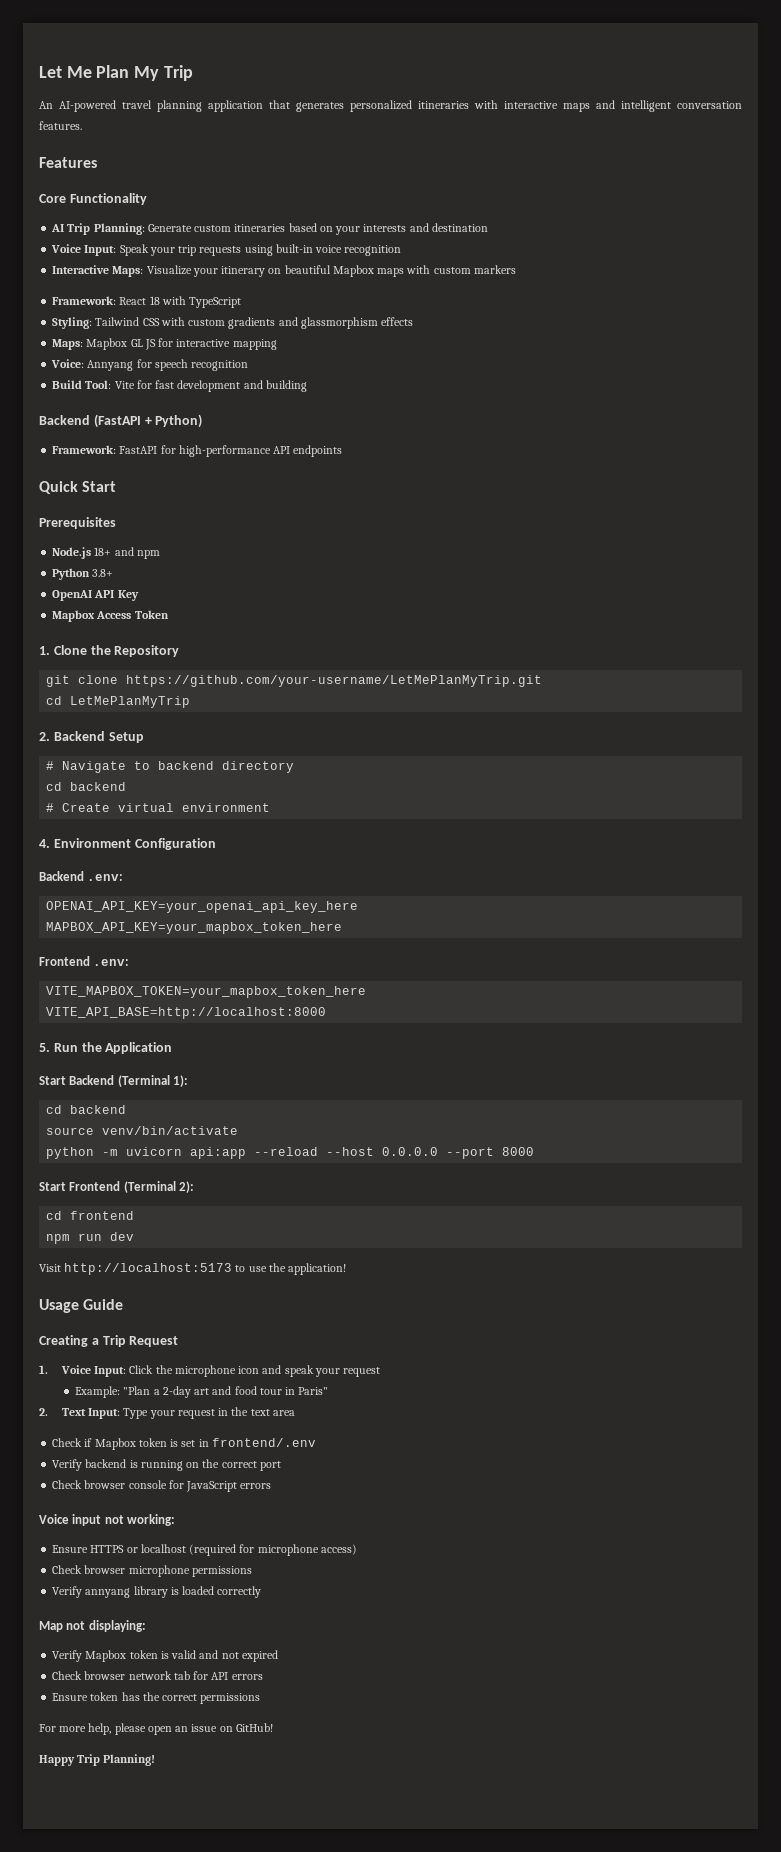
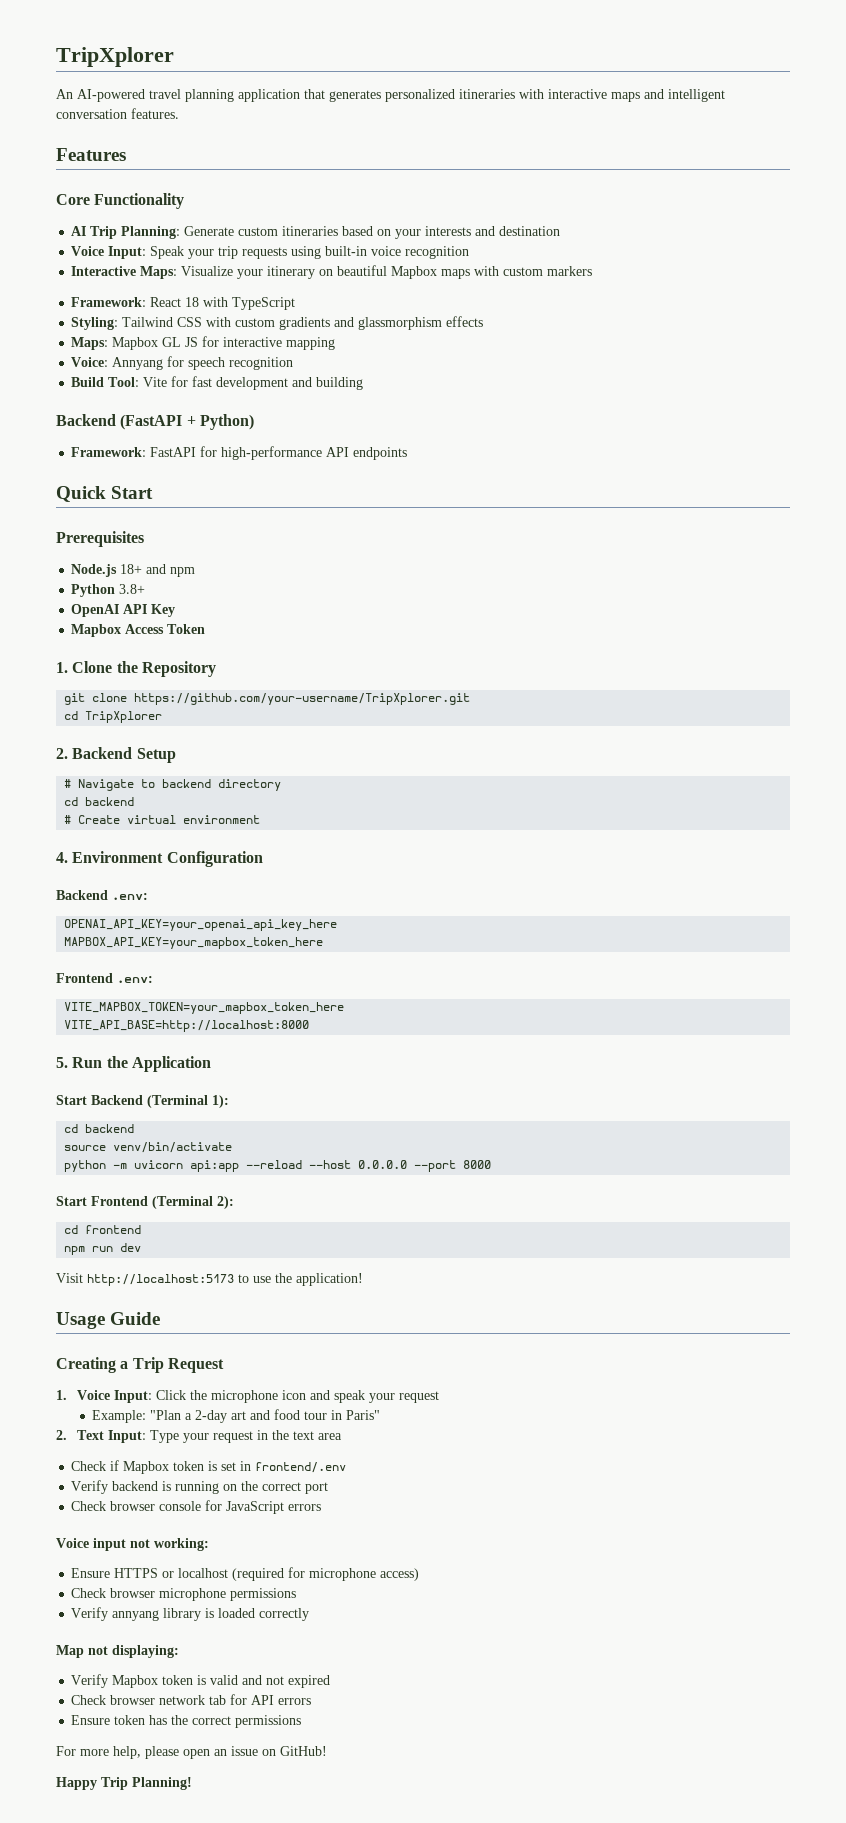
[39,65,193,81] Let Me Plan My Trip -> [56,47,174,67] TripXplorer
[126,675,543,687] [46,696,191,708] https://github.com/your-username/LetMePlanMyTrip.git // cd LetMePlanMyTrip -> [134,693,471,705] [64,711,163,723] https://github.com/your-username/TripXplorer.git // cd TripXplorer

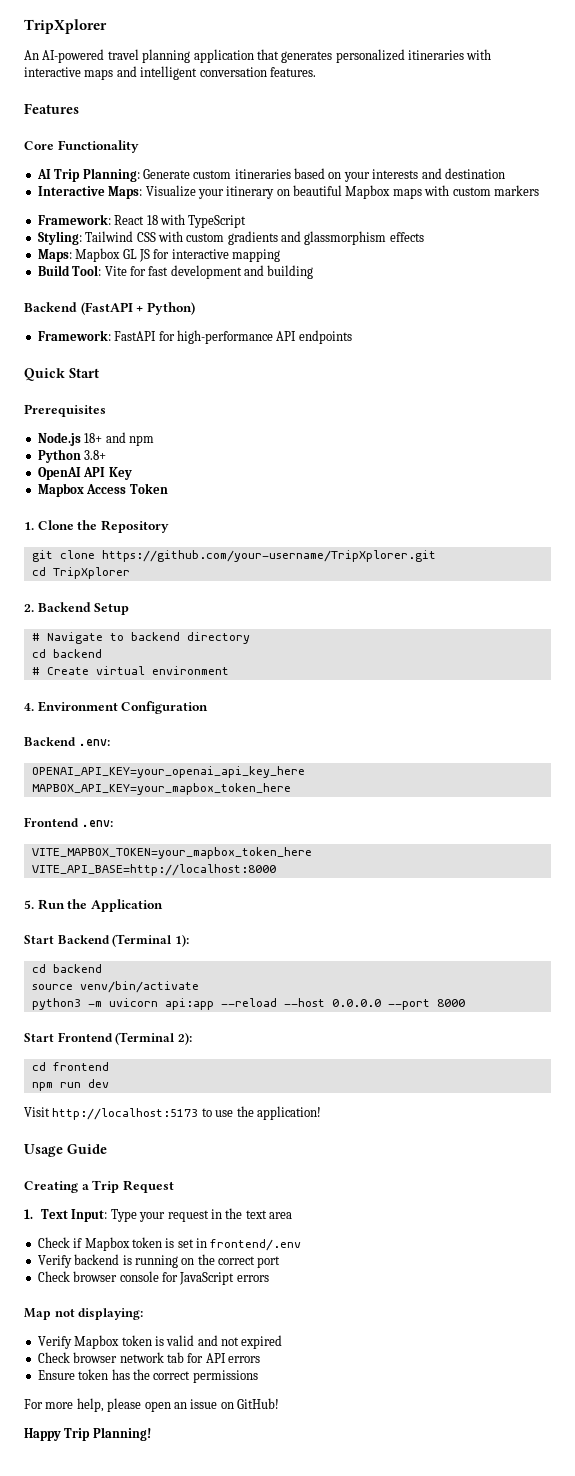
[71,246,470,259] // Voice Input: Speak your trip requests using built-in voice recognition -> (505, 173) none
[71,356,294,370] // Voice: Annyang for speech recognition -> (280, 255) none
[64,1160,107,1172] python -> [31,998,81,1010] python3
[77,1390,440,1403] [92,1409,381,1423] [56,1430,67,1440] Voice Input: Click the microphone icon and speak your request // Example: "Plan a 2-day art and food tour in Paris" // 2. -> (33, 1214) none
[56,1538,209,1551] [71,1567,420,1581] [71,1588,297,1601] [71,1607,310,1621] // Voice input not working: // Ensure HTTPS or localhost (required for microphone access) // Check browser microphone permissions // Verify annyang library is loaded correctly -> (269, 1278) none

